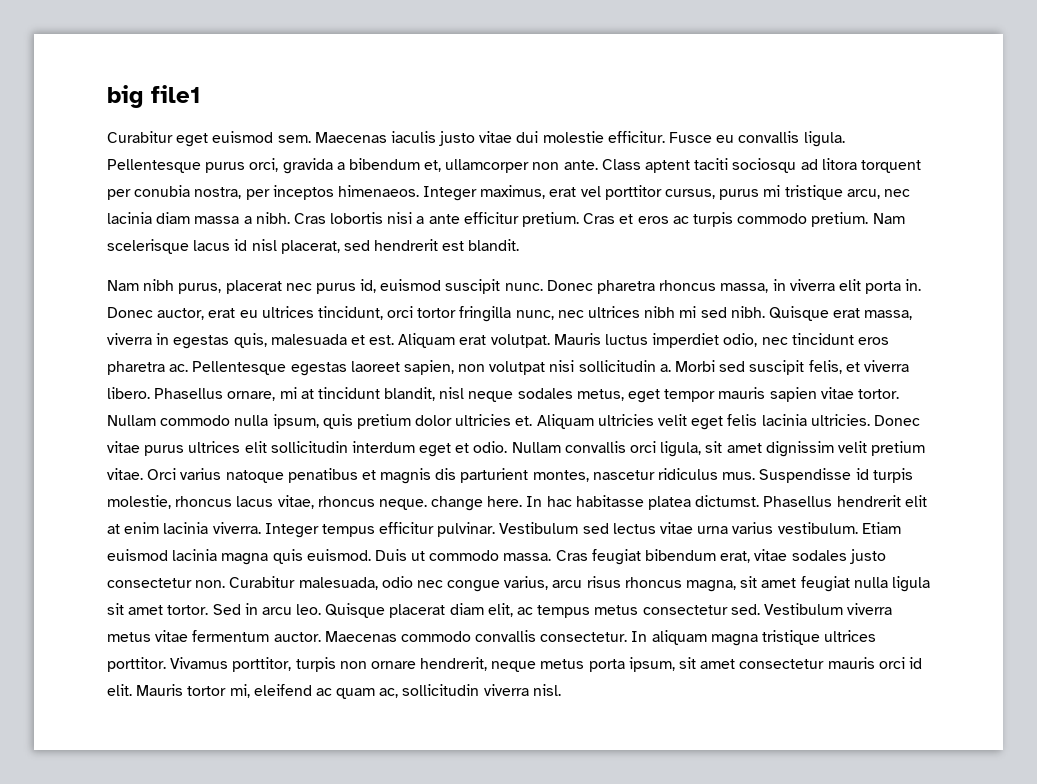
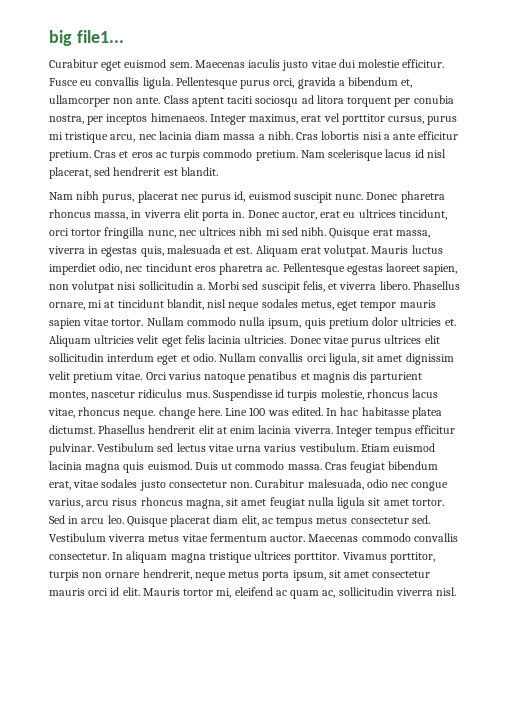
[151,85,201,103] file1 -> [76,30,124,43] file1...
(523, 501) none -> [225,407,323,416] Line 100 was edited.

